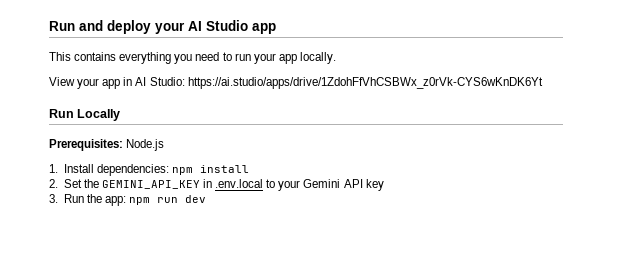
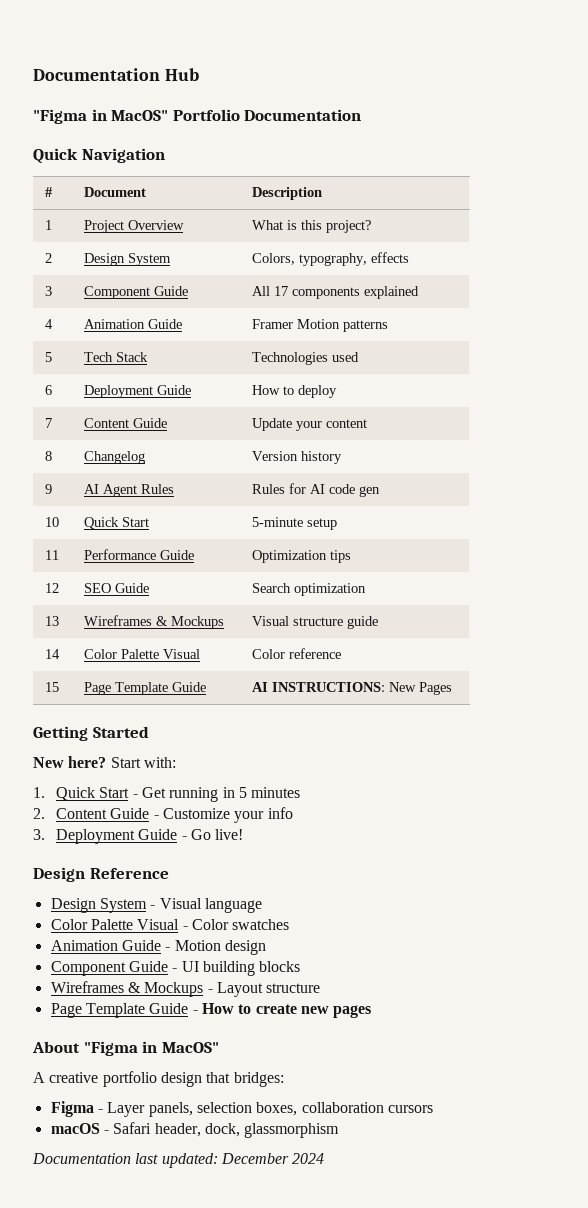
[49,20,276,34] [49,52,336,64] [49,77,543,89] [49,109,121,121] [49,139,165,151] [49,164,249,176] [49,179,384,191] [49,194,207,206] Run and deploy your AI Studio app // This contains everything you need to run your app locally. // View your app in AI Studio: https://ai.studio/apps/drive/1ZdohFfVhCSBWx_z0rVk-CYS6wKnDK6Yt // Run Locally // Prerequisites: Node.js // 1. Install dependencies: npm install // 2. Set the GEMINI_API_KEY in .env.local to your Gemini API key // 3. Run the app: npm run dev -> [33,68,199,81] [33,109,362,124] [33,148,165,164] [45,187,54,197] [84,187,147,197] [252,187,323,200] [45,220,53,230] [84,220,185,233] [252,220,372,233] [45,253,53,263] [84,253,172,266] [252,252,410,266] [45,286,53,296] [84,286,189,299] [252,286,420,299] [45,319,54,329] [84,319,183,329] [252,319,389,332] [45,352,53,362] [84,352,149,362] [252,352,360,365] [45,385,53,395] [84,385,192,398] [252,385,338,398] [45,418,53,428] [84,418,168,428] [252,418,368,431] [45,451,53,461] [84,451,146,464] [252,451,343,464] [45,484,53,494] [84,484,175,497] [252,483,381,497] [45,517,60,527] [84,517,150,529] [252,517,338,530] [45,550,60,560] [84,549,195,560] [252,550,352,563] [45,583,60,593] [84,583,150,593] [252,583,367,596] [45,616,60,626] [84,615,225,629] [252,616,379,629] [45,649,61,659] [84,649,201,659] [252,648,342,659] [45,682,60,692] [84,682,207,695] [252,682,453,695] [33,726,149,741] [33,756,176,768] [33,787,301,802] [33,807,293,823] [33,829,244,844] [33,867,169,882] [50,898,262,913] [50,919,290,930] [50,940,266,955] [50,961,301,976] [50,981,321,997] [50,1003,372,1018] [32,1041,219,1056] [33,1071,284,1087] [50,1101,433,1117] [50,1122,340,1138] [32,1153,325,1168] Documentation Hub // "Figma in MacOS" Portfolio Documentation // Quick Navigation // # | Document | Description // 1 | Project Overview | What is this project? // 2 | Design System | Colors, typography, effects // 3 | Component Guide | All 17 components explained // 4 | Animation Guide | Framer Motion patterns // 5 | Tech Stack | Technologies used // 6 | Deployment Guide | How to deploy // 7 | Content Guide | Update your content // 8 | Changelog | Version history // 9 | AI Agent Rules | Rules for AI code gen // 10 | Quick Start | 5-minute setup // 11 | Performance Guide | Optimization tips // 12 | SEO Guide | Search optimization // 13 | Wireframes & Mockups | Visual structure guide // 14 | Color Palette Visual | Color reference // 15 | Page Template Guide | AI INSTRUCTIONS: New Pages // Getting Started // New here? Start with: // 1. Quick Start - Get running in 5 minutes // 2. Content Guide - Customize your info // 3. Deployment Guide - Go live! // Design Reference // Design System - Visual language // Color Palette Visual - Color swatches // Animation Guide - Motion design // Component Guide - UI building blocks // Wireframes & Mockups - Layout structure // Page Template Guide - How to create new pages // About "Figma in MacOS" // A creative portfolio design that bridges: // Figma - Layer panels, selection boxes, collaboration cursors // macOS - Safari header, dock, glassmorphism // Documentation last updated: December 2024

